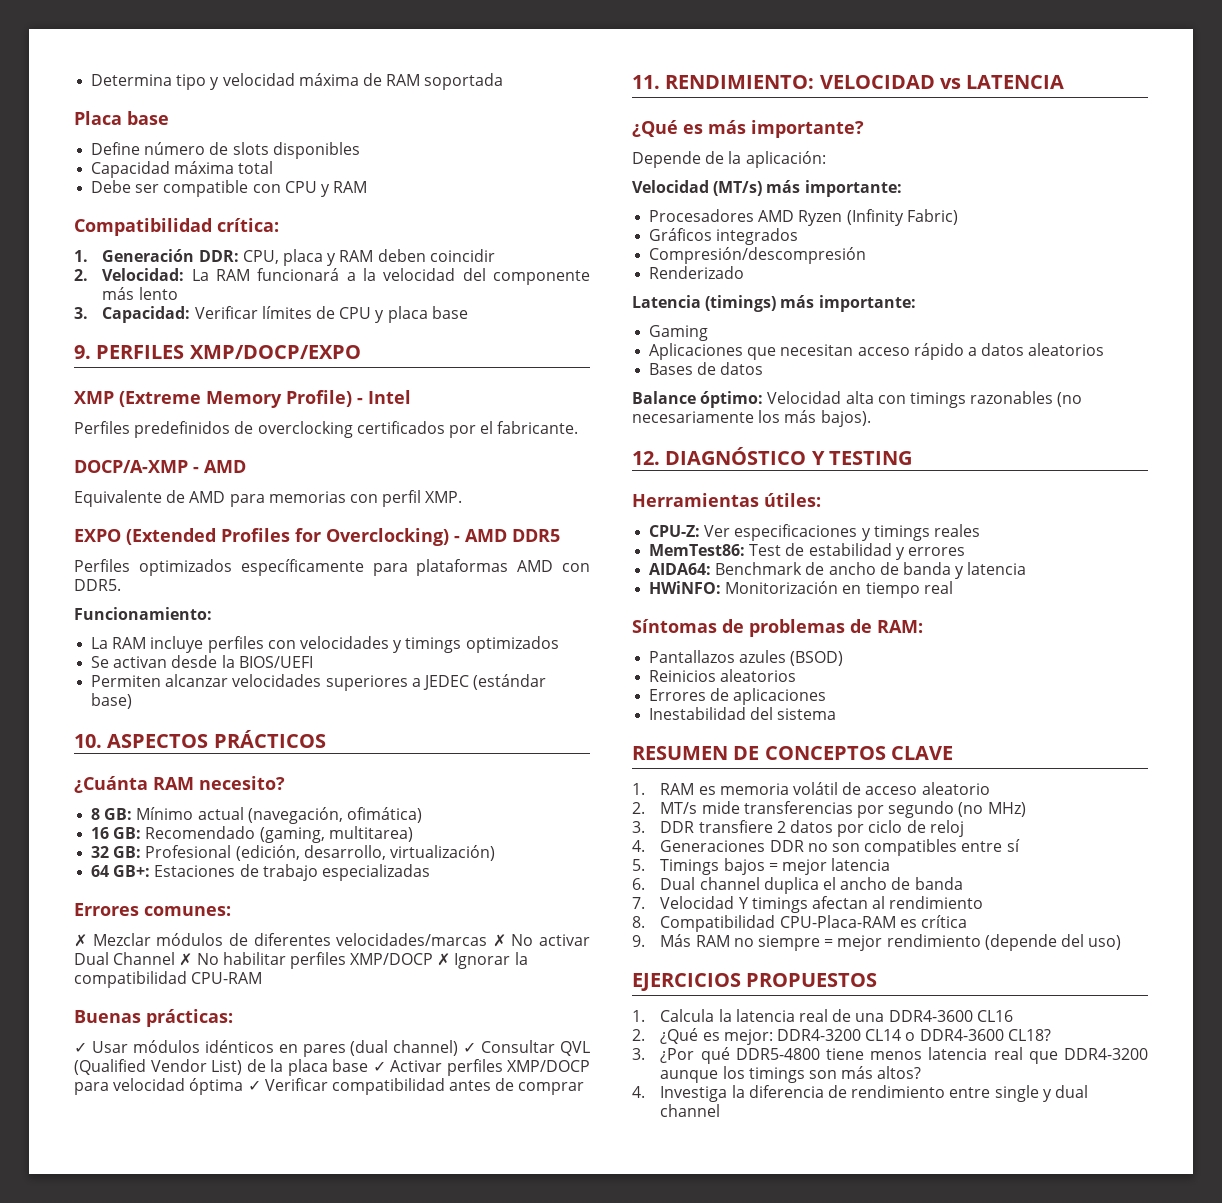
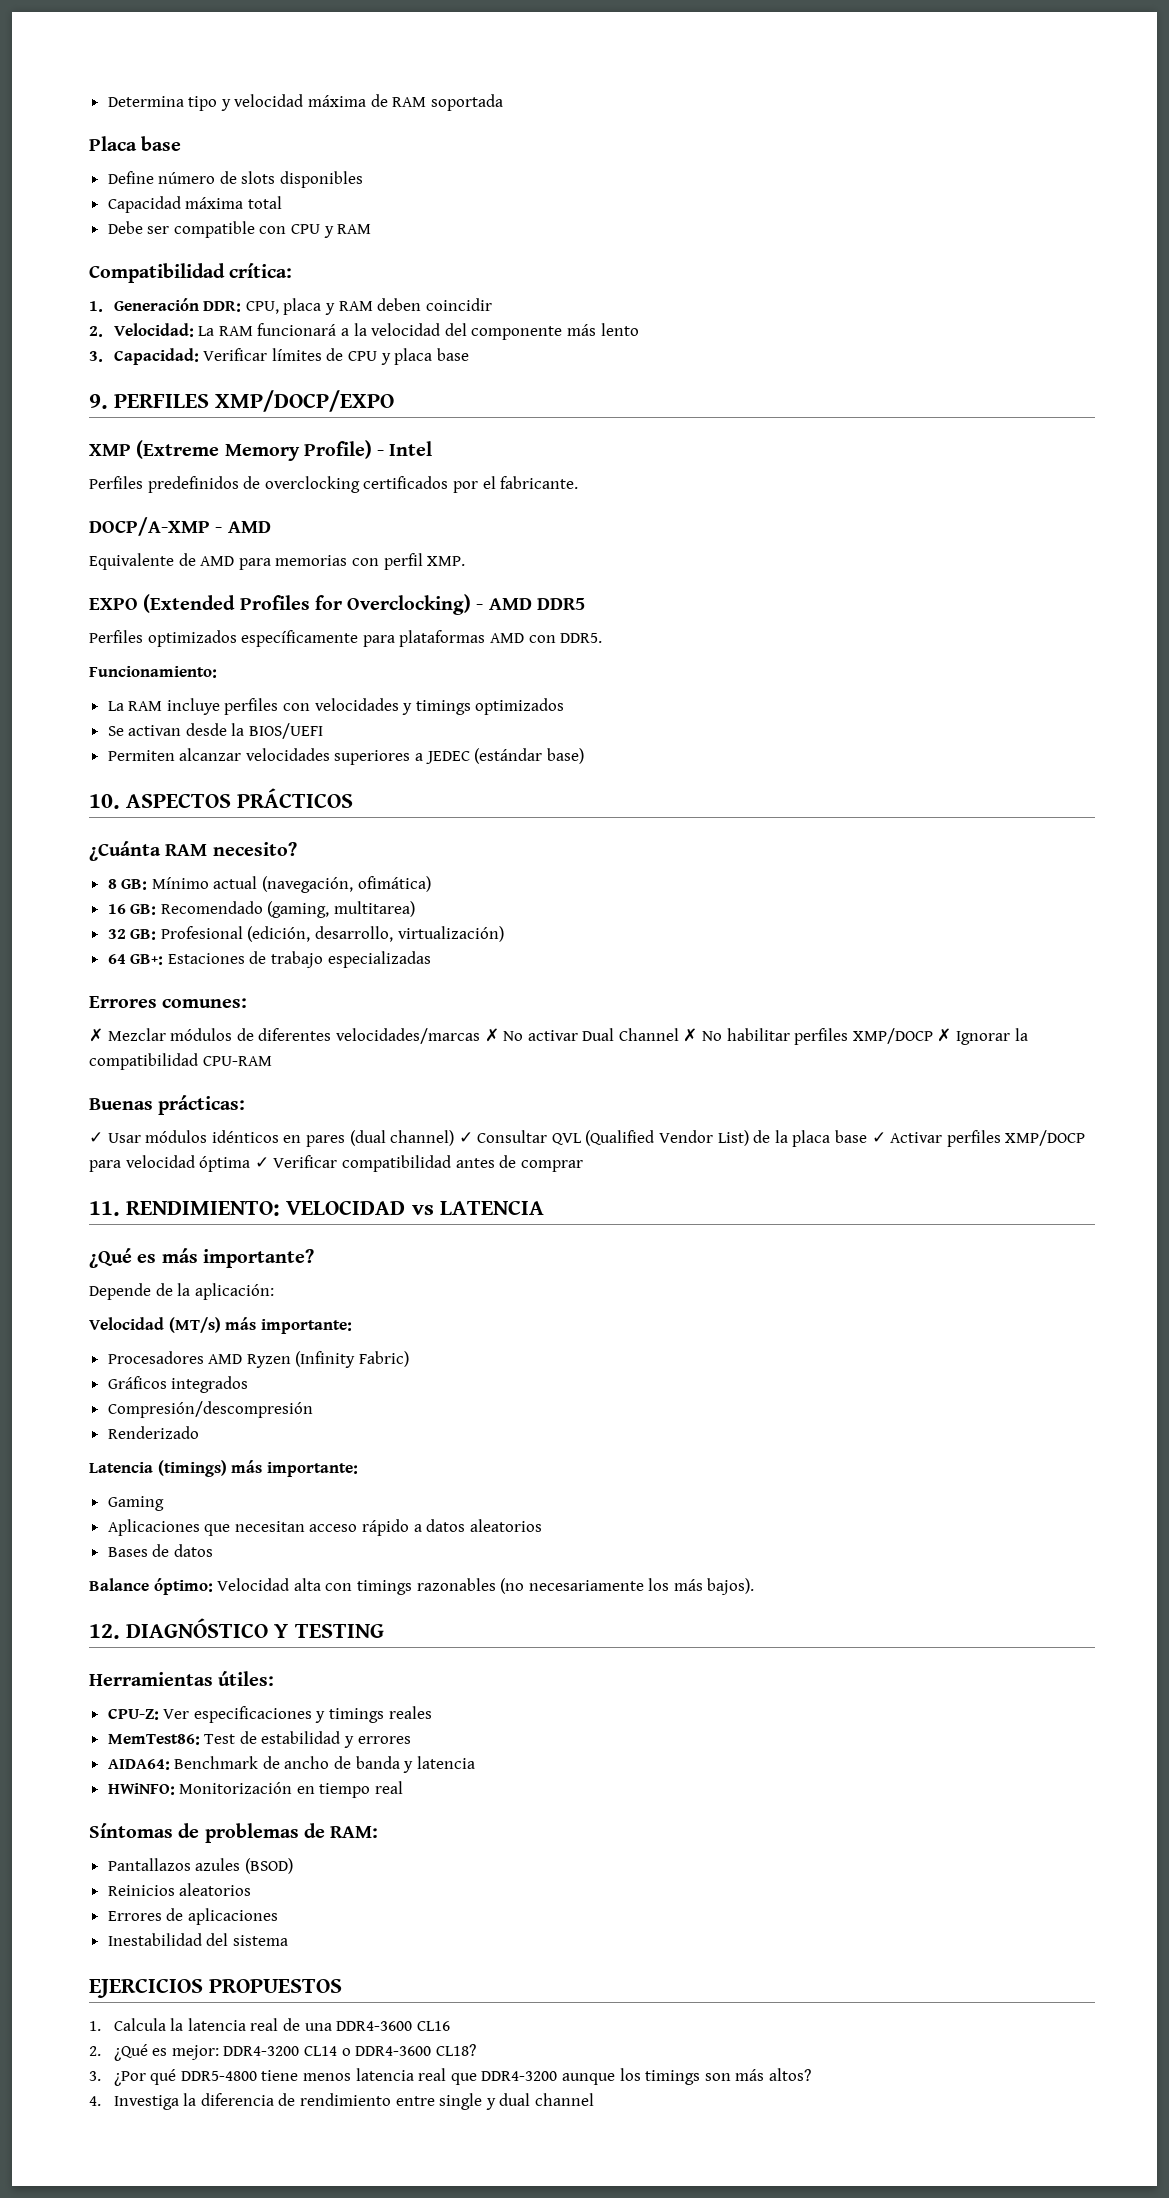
[632,746,953,760] [632,782,990,795] [632,801,1026,818] [632,820,964,837] [632,839,1020,856] [632,858,891,875] [632,877,963,894] [632,896,984,913] [632,915,967,932] [632,934,1122,951] // RESUMEN DE CONCEPTOS CLAVE // 1. RAM es memoria volátil de acceso aleatorio // 2. MT/s mide transferencias por segundo (no MHz) // 3. DDR transfiere 2 datos por ciclo de reloj // 4. Generaciones DDR no son compatibles entre sí // 5. Timings bajos = mejor latencia // 6. Dual channel duplica el ancho de banda // 7. Velocidad Y timings afectan al rendimiento // 8. Compatibilidad CPU-Placa-RAM es crítica // 9. Más RAM no siempre = mejor rendimiento (depende del uso) -> (288, 1940) none

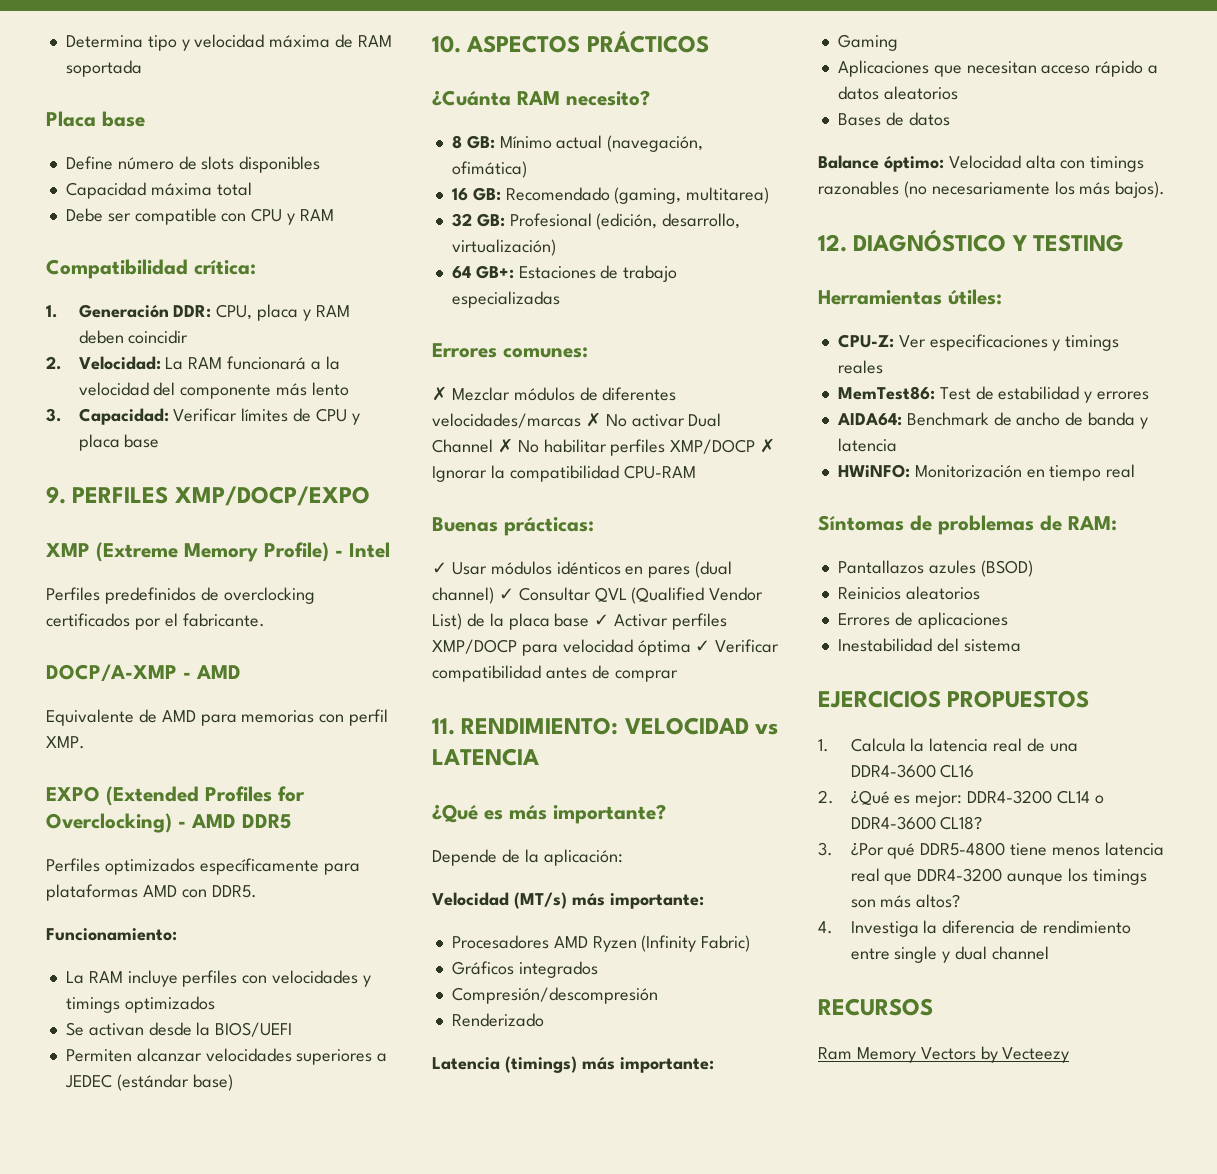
(594, 2099) none -> [818,998,933,1016] [818,1046,1070,1063] // RECURSOS // Ram Memory Vectors by Vecteezy

